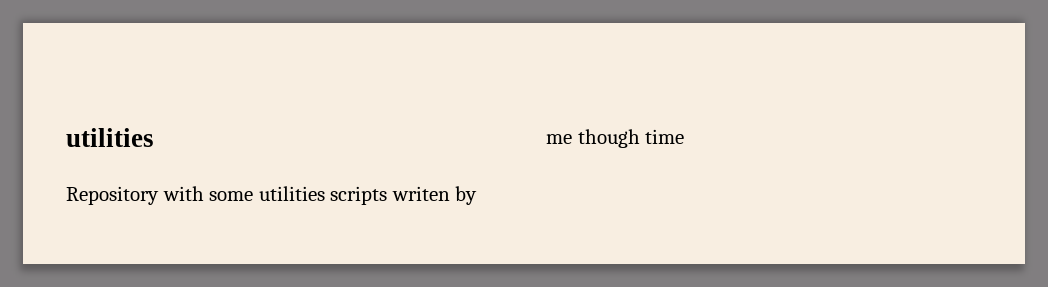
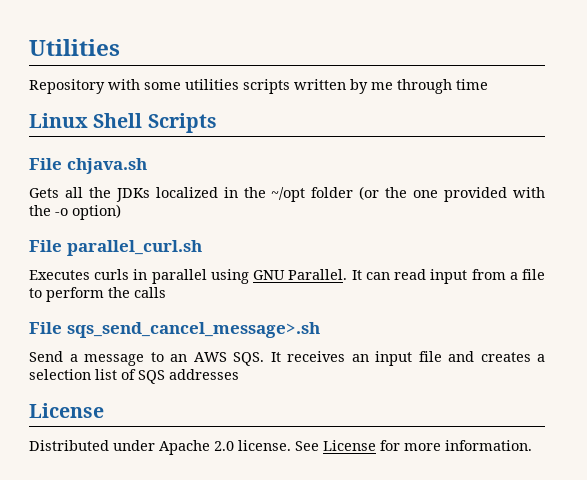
[66,128,154,147] utilities -> [29,39,120,56] Utilities
[391,186,450,201] writen -> [294,79,346,90] written
[577,129,640,148] though -> [397,79,452,94] through
(685, 136) none -> [29,113,217,133] [29,158,147,174] [29,186,545,202] [29,204,121,220] [29,240,202,256] [29,269,545,284] [29,287,166,302] [29,322,320,338] [29,351,545,366] [29,369,239,384] [29,403,104,418] [29,440,532,455] // Linux Shell Scripts // File chjava.sh // Gets all the JDKs localized in the ~/opt folder (or the one provided with the -o option) // File parallel_curl.sh // Executes curls in parallel using GNU Parallel. It can read input from a file to perform the calls // File sqs_send_cancel_message>.sh // Send a message to an AWS SQS. It receives an input file and creates a selection list of SQS addresses // License // Distributed under Apache 2.0 license. See License for more information.

